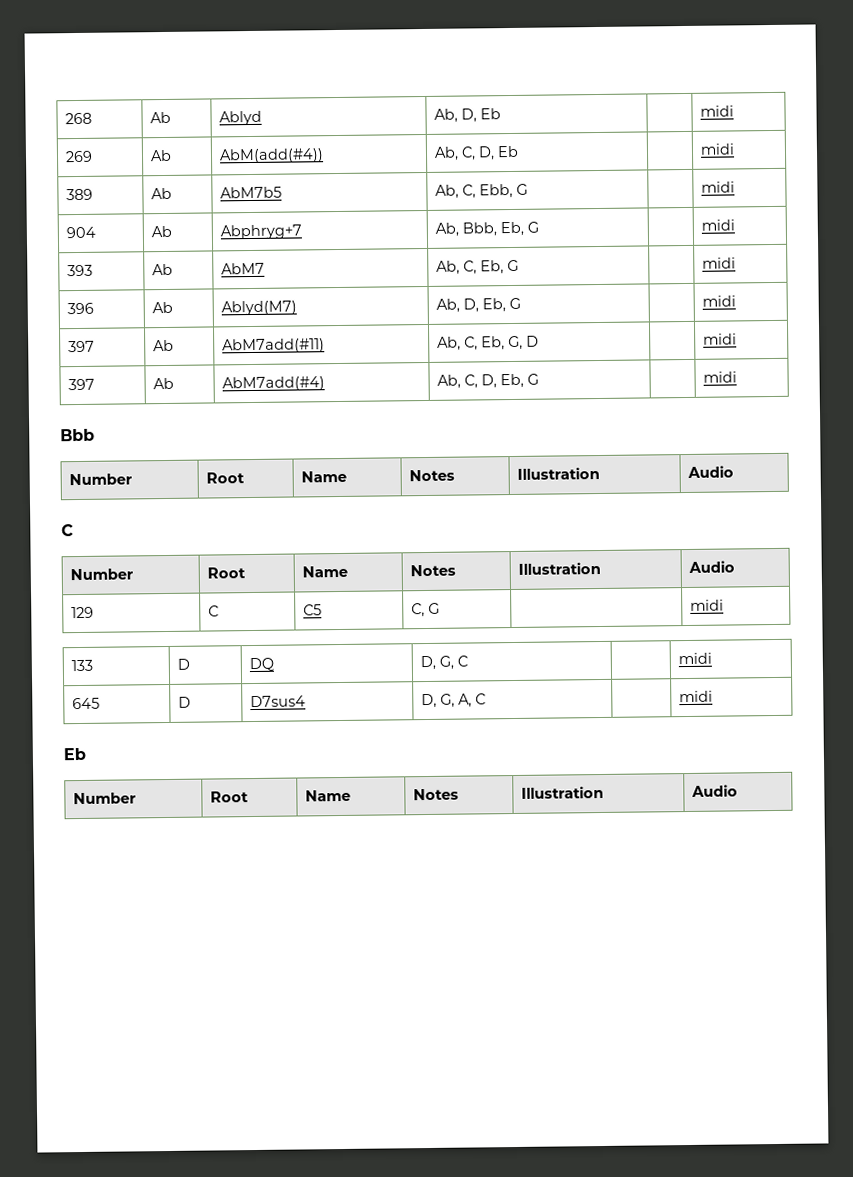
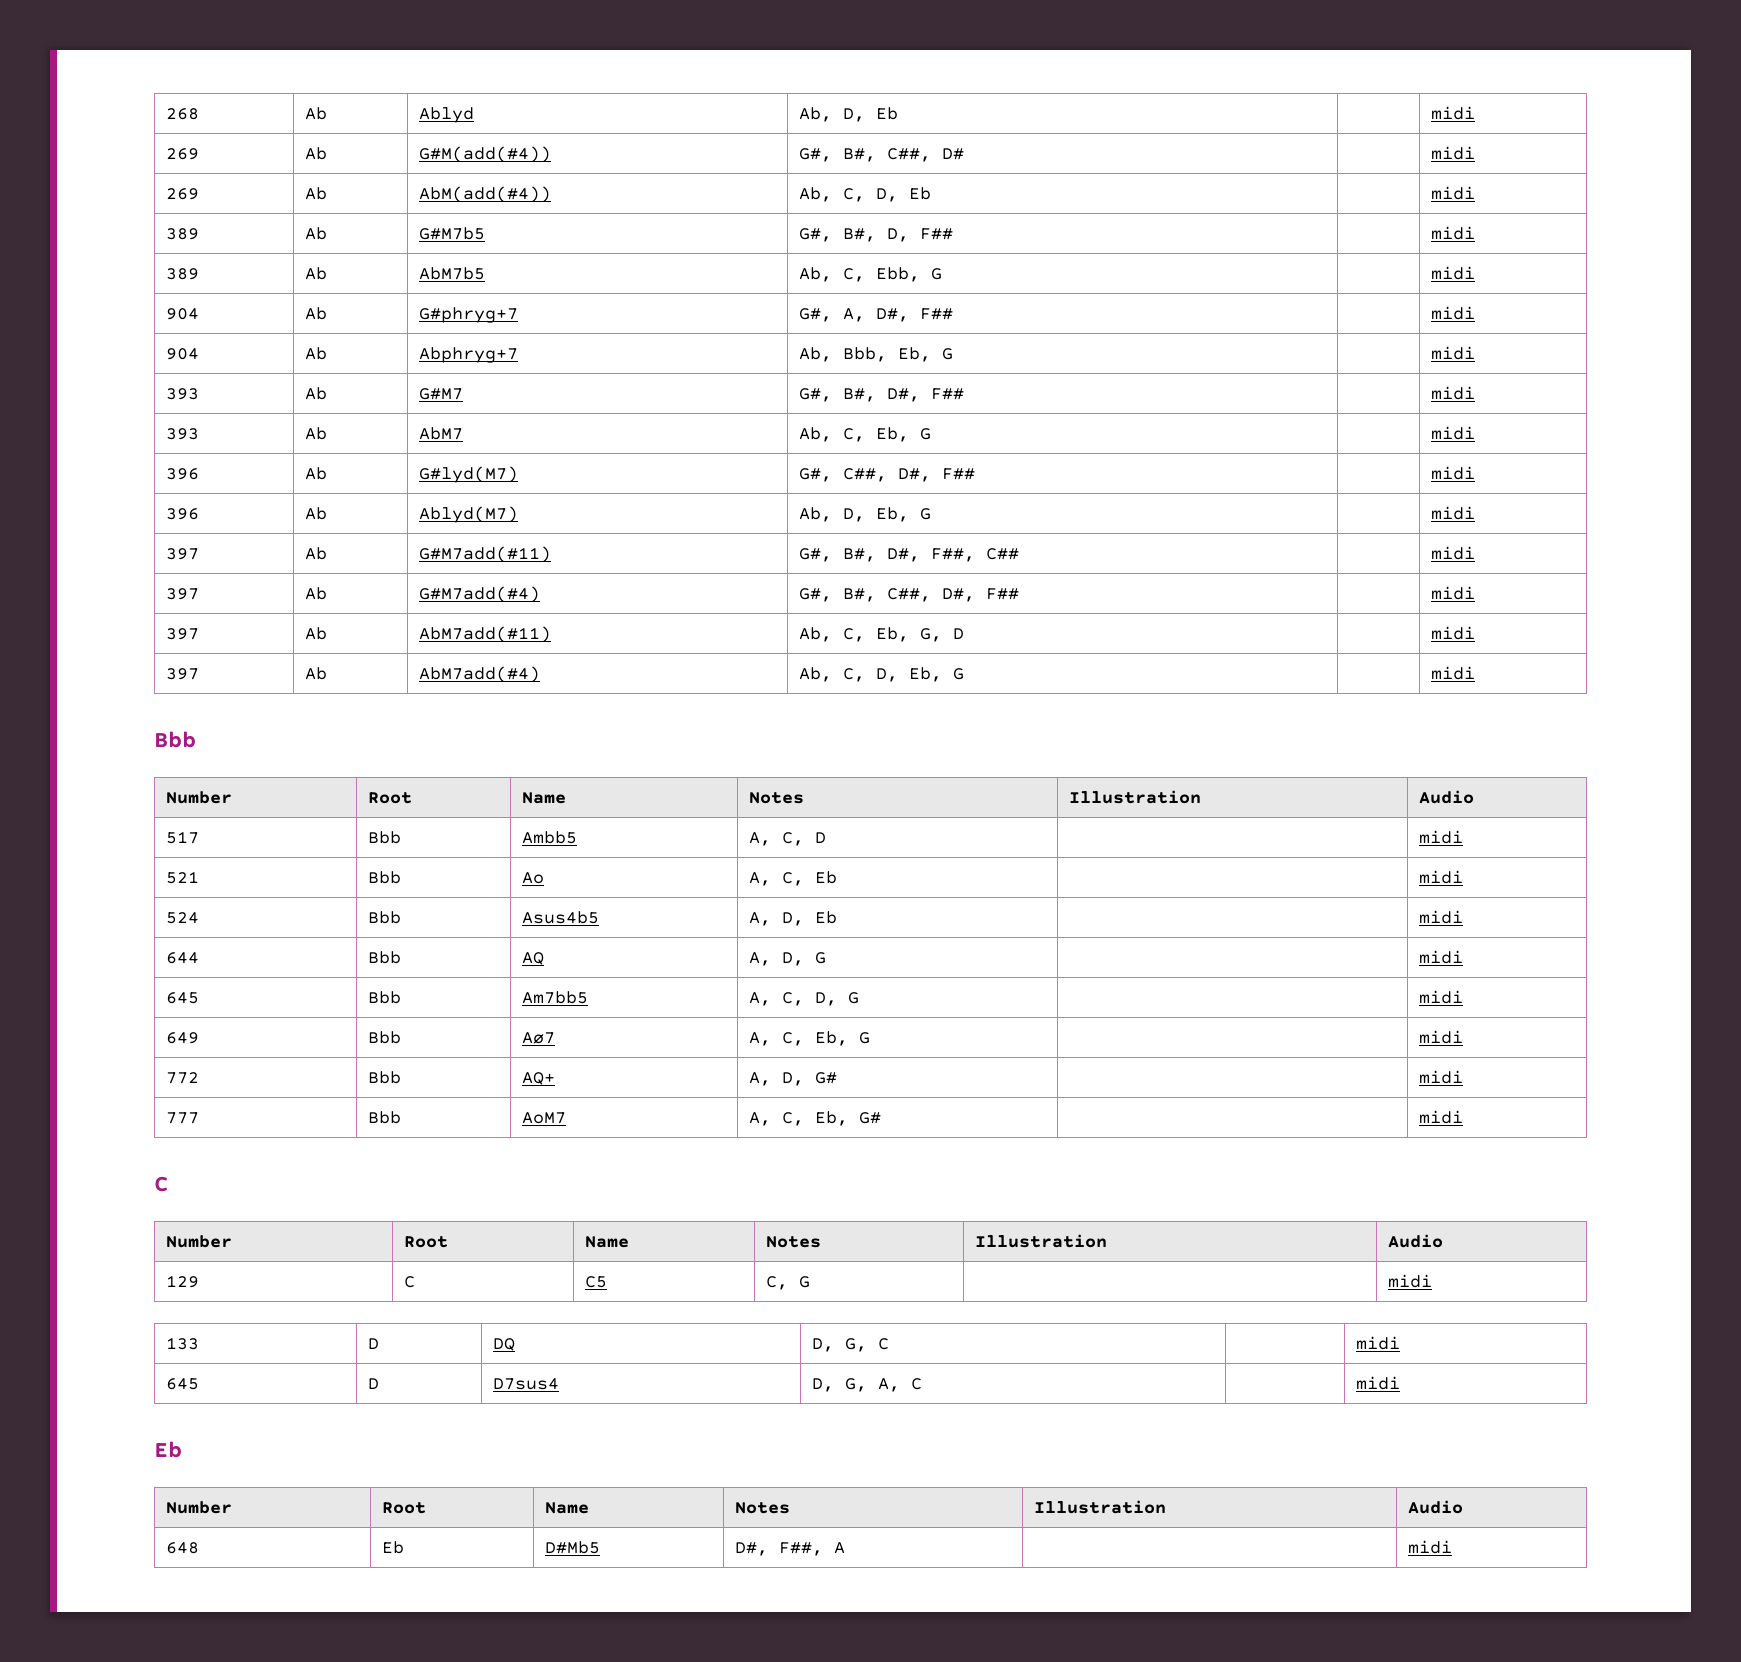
(735, 111) none -> [165,148,199,160] [304,147,327,160] [418,146,551,163] [798,148,964,162] [1430,146,1475,160] // 269 | Ab | G#M(add(#4)) | G#, B#, C##, D# | | midi
(736, 149) none -> [165,228,199,240] [304,227,327,240] [418,227,485,240] [798,228,953,242] [1430,226,1475,240] // 389 | Ab | G#M7b5 | G#, B#, D, F## | | midi
(736, 187) none -> [165,308,199,320] [304,307,327,320] [418,307,518,323] [798,308,953,322] [1430,306,1475,320] // 904 | Ab | G#phryg+7 | G#, A, D#, F## | | midi
(736, 225) none -> [165,388,199,400] [304,387,327,400] [418,388,463,400] [798,388,964,402] [1430,386,1475,400] // 393 | Ab | G#M7 | G#, B#, D#, F## | | midi
(737, 263) none -> [165,468,199,480] [304,467,327,480] [418,466,518,483] [798,468,975,482] [1430,466,1475,480] // 396 | Ab | G#lyd(M7) | G#, C##, D#, F## | | midi
(737, 301) none -> [165,548,199,560] [304,547,327,560] [418,546,551,563] [798,548,1019,562] [1430,546,1475,560] [165,588,199,600] [304,587,327,600] [418,586,540,603] [798,588,1019,602] [1430,586,1475,600] // 397 | Ab | G#M7add(#11) | G#, B#, D#, F##, C## | | midi // 397 | Ab | G#M7add(#4) | G#, B#, C##, D#, F## | | midi
(735, 471) none -> [165,831,199,844] [367,831,401,844] [521,831,577,844] [748,832,826,846] [1418,830,1463,844] [165,871,199,884] [367,871,401,884] [521,872,544,884] [748,871,837,886] [1418,870,1463,884] [165,912,199,924] [367,911,401,924] [521,911,599,924] [748,911,837,926] [1418,910,1463,924] [165,952,199,964] [367,951,401,964] [521,952,544,965] [748,952,826,966] [1418,950,1463,964] [165,992,199,1004] [367,991,401,1004] [521,991,588,1004] [748,992,859,1006] [1418,990,1463,1004] [165,1032,199,1044] [367,1031,401,1044] [521,1032,555,1044] [748,1031,870,1046] [1418,1030,1463,1044] [165,1072,199,1084] [367,1071,401,1084] [521,1072,555,1085] [748,1072,837,1086] [1418,1070,1463,1084] [165,1112,199,1124] [367,1111,401,1124] [521,1112,566,1124] [748,1111,881,1126] [1418,1110,1463,1124] // 517 | Bbb | Ambb5 | A, C, D | | midi // 521 | Bbb | Ao | A, C, Eb | | midi // 524 | Bbb | Asus4b5 | A, D, Eb | | midi // 644 | Bbb | AQ | A, D, G | | midi // 645 | Bbb | Am7bb5 | A, C, D, G | | midi // 649 | Bbb | Aø7 | A, C, Eb, G | | midi // 772 | Bbb | AQ+ | A, D, G# | | midi // 777 | Bbb | AoM7 | A, C, Eb, G# | | midi
(739, 790) none -> [165,1542,199,1554] [381,1541,404,1554] [544,1541,600,1554] [734,1542,845,1556] [1407,1540,1452,1554] // 648 | Eb | D#Mb5 | D#, F##, A | | midi

